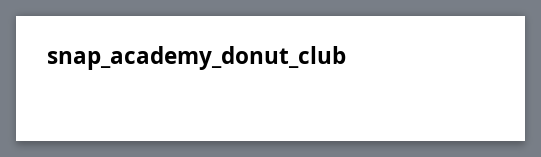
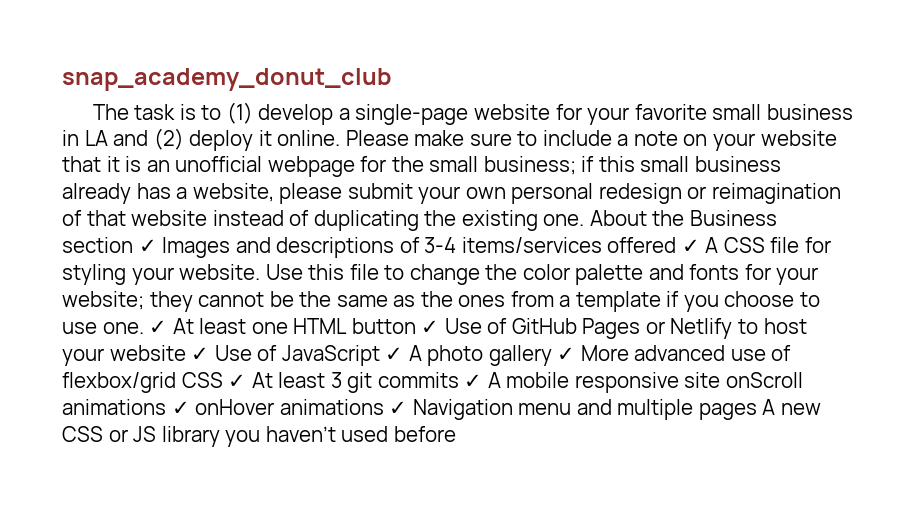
(346, 58) none -> [92,102,853,125] [62,128,837,151] [62,156,781,177] [62,183,841,204] [62,210,777,231] [62,237,831,258] [62,264,819,285] [62,291,821,312] [62,318,807,339] [62,345,792,366] [62,372,803,393] [62,399,821,420] [62,426,456,447] // The task is to (1) develop a single-page website for your favorite small business in LA and (2) deploy it online. Please make sure to include a note on your website that it is an unofficial webpage for the small business; if this small business already has a website, please submit your own personal redesign or reimagination of that website instead of duplicating the existing one. About the Business section ✓ Images and descriptions of 3-4 items/services offered ✓ A CSS file for styling your website. Use this file to change the color palette and fonts for your website; they cannot be the same as the ones from a template if you choose to use one. ✓ At least one HTML button ✓ Use of GitHub Pages or Netlify to host your website ✓ Use of JavaScript ✓ A photo gallery ✓ More advanced use of flexbox/grid CSS ✓ At least 3 git commits ✓ A mobile responsive site onScroll animations ✓ onHover animations ✓ Navigation menu and multiple pages A new CSS or JS library you haven’t used before

